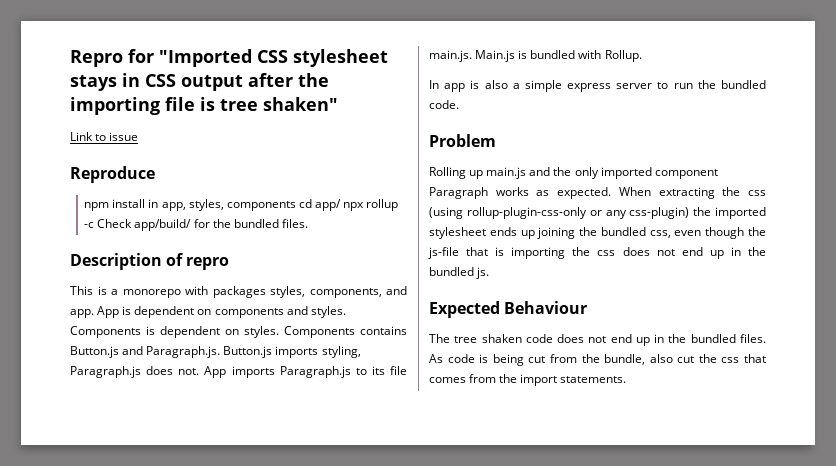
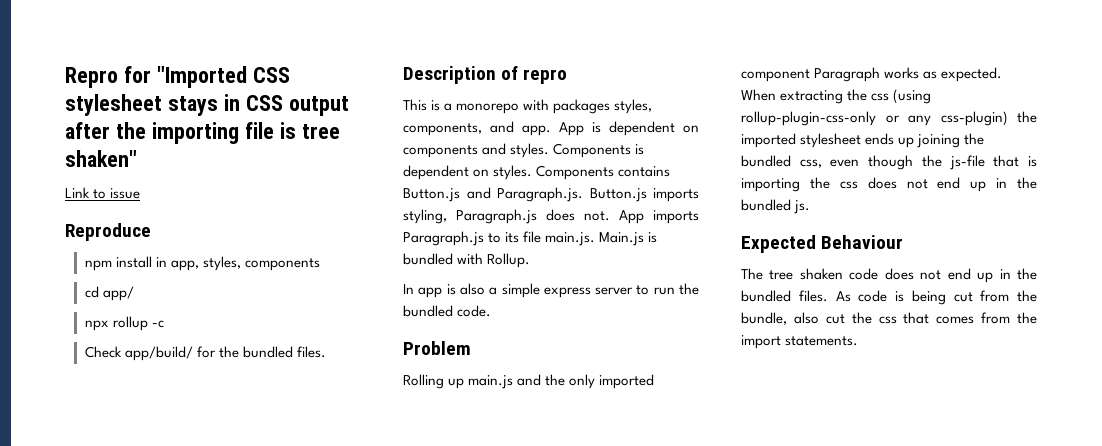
(296, 206) none -> (321, 264) //
(341, 205) none -> (134, 293) //
(95, 225) none -> (164, 324) //

